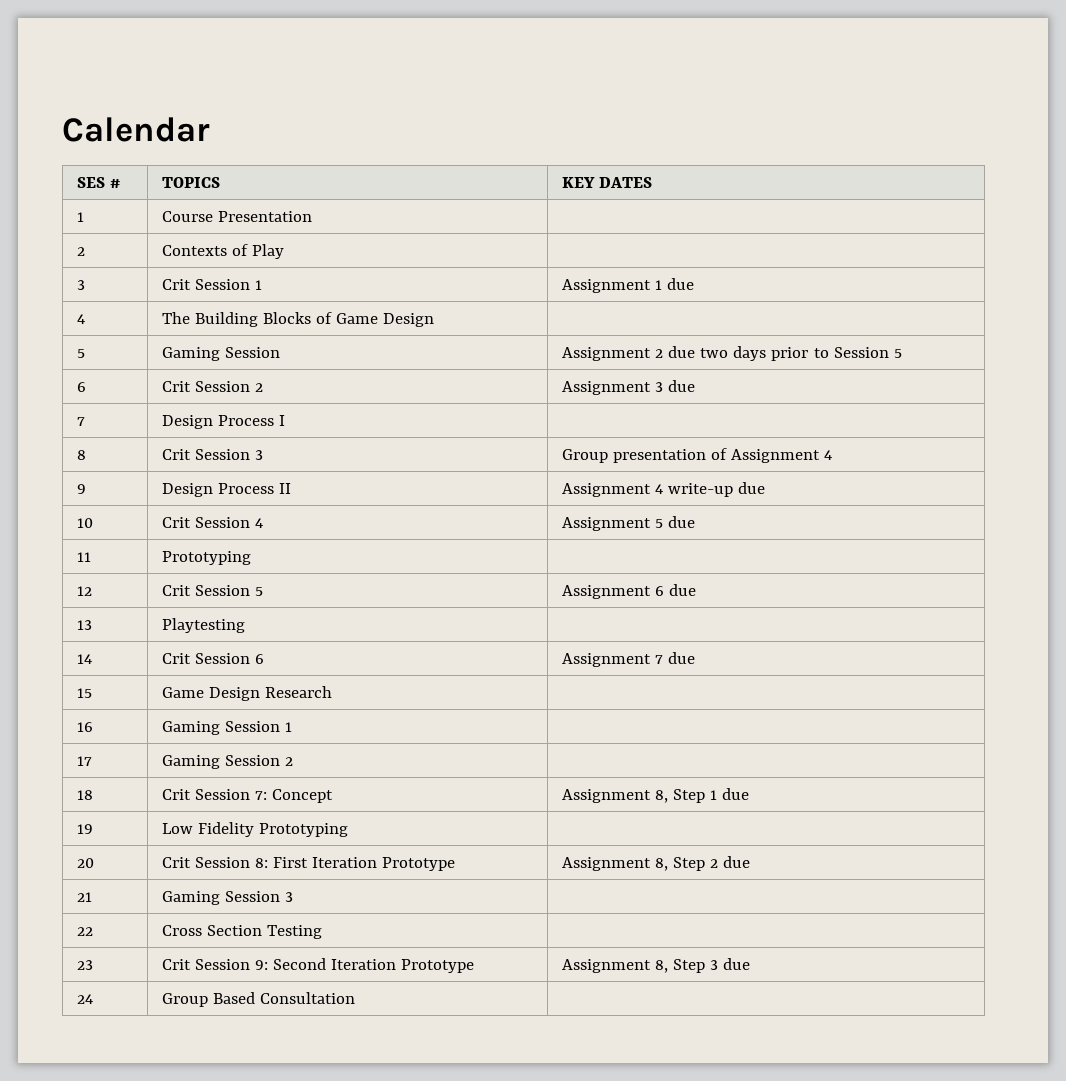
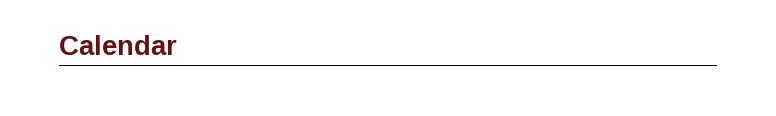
[76,177,120,188] [161,177,220,188] [561,177,652,188] [76,212,84,222] [161,211,312,222] [76,247,85,256] [161,244,285,259] [76,280,85,290] [161,279,263,290] [561,278,695,293] [76,314,85,324] [161,312,435,327] [76,349,85,358] [161,347,280,361] [561,346,902,361] [76,382,86,392] [161,381,264,392] [561,380,696,395] [76,417,85,426] [161,415,286,429] [76,450,86,460] [161,449,264,460] [561,448,833,463] [76,484,86,494] [161,483,292,497] [561,482,766,497] [76,518,93,528] [161,517,264,528] [561,516,696,531] [76,552,91,562] [161,551,251,565] [76,586,92,596] [161,585,264,596] [561,584,697,599] [76,620,92,630] [161,618,245,633] [76,654,92,664] [161,653,265,664] [561,652,696,667] [76,688,92,698] [161,686,333,701] [76,722,93,732] [161,721,293,735] [76,756,92,766] [161,755,294,769] [76,790,93,800] [161,789,334,803] [561,788,750,803] [76,824,93,834] [161,822,349,837] [76,858,94,868] [161,857,456,871] [561,856,751,871] [76,892,92,902] [161,891,294,905] [76,927,93,936] [161,925,323,939] [76,960,93,970] [161,958,475,973] [561,958,751,973] [76,994,93,1004] [161,992,356,1007] // SES # | TOPICS | KEY DATES // 1 | Course Presentation | // 2 | Contexts of Play | // 3 | Crit Session 1 | Assignment 1 due // 4 | The Building Blocks of Game Design | // 5 | Gaming Session | Assignment 2 due two days prior to Session 5 // 6 | Crit Session 2 | Assignment 3 due // 7 | Design Process I | // 8 | Crit Session 3 | Group presentation of Assignment 4 // 9 | Design Process II | Assignment 4 write-up due // 10 | Crit Session 4 | Assignment 5 due // 11 | Prototyping | // 12 | Crit Session 5 | Assignment 6 due // 13 | Playtesting | // 14 | Crit Session 6 | Assignment 7 due // 15 | Game Design Research | // 16 | Gaming Session 1 | // 17 | Gaming Session 2 | // 18 | Crit Session 7: Concept | Assignment 8, Step 1 due // 19 | Low Fidelity Prototyping | // 20 | Crit Session 8: First Iteration Prototype | Assignment 8, Step 2 due // 21 | Gaming Session 3 | // 22 | Cross Section Testing | // 23 | Crit Session 9: Second Iteration Prototype | Assignment 8, Step 3 due // 24 | Group Based Consultation | -> (177, 45) none

